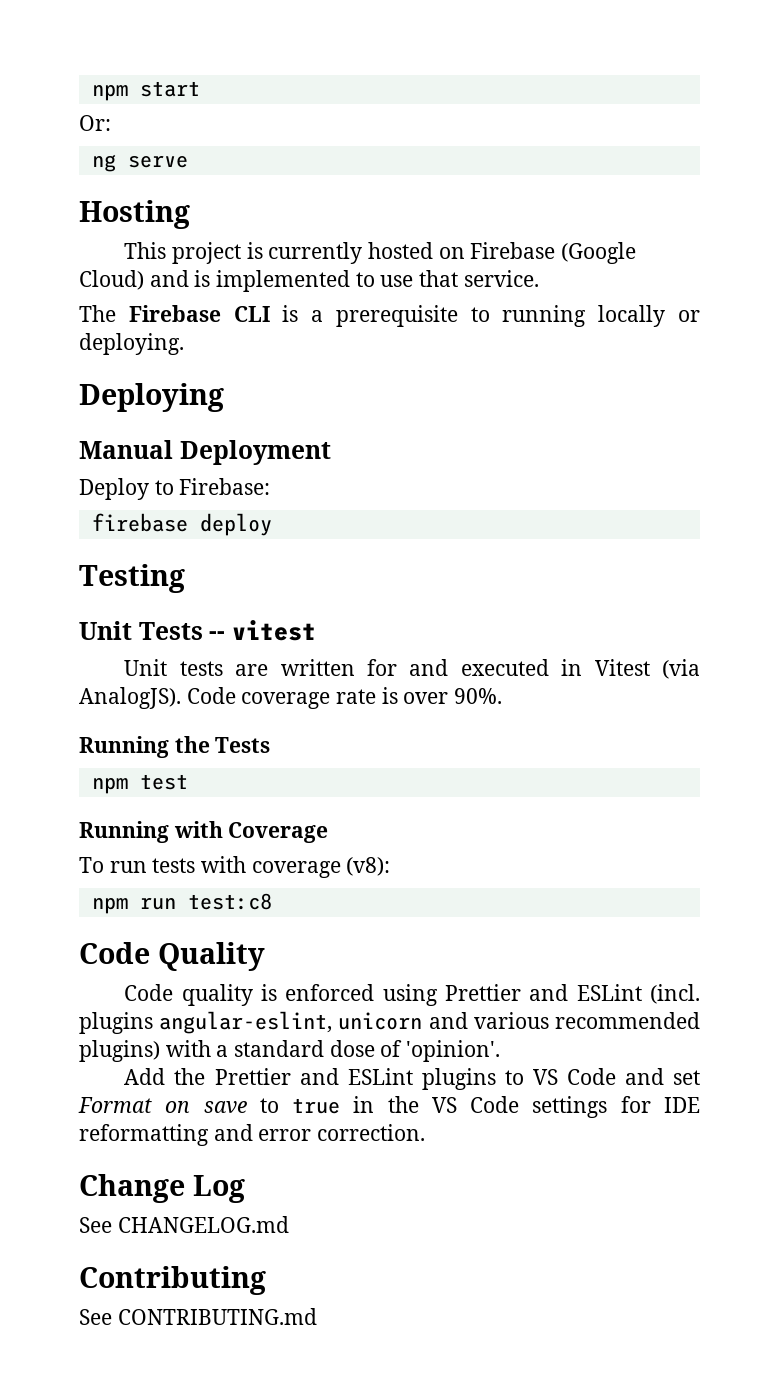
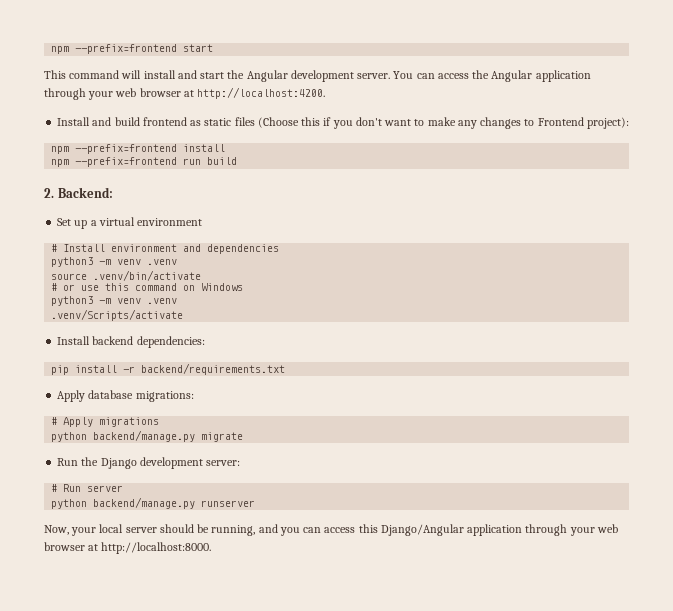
[91,84,128,101] npm -> [51,44,178,54] npm --prefix=frontend
[79,115,111,131] [91,154,188,172] [79,200,190,229] [124,242,637,264] [79,270,539,292] [79,305,700,327] [79,333,184,355] [79,383,224,412] [79,440,331,465] [79,478,271,500] [91,513,272,536] [79,564,185,593] [79,620,316,641] [124,659,700,679] [79,687,503,709] [79,736,271,758] [91,774,188,794] [79,821,329,843] [79,856,391,878] [91,893,272,914] [79,942,265,971] [124,984,700,1006] [79,1011,700,1034] [79,1040,501,1062] [124,1068,700,1090] [78,1096,700,1118] [79,1124,426,1146] [79,1174,245,1203] [79,1216,289,1233] [79,1266,266,1295] [79,1308,317,1325] Or: // ng serve // Hosting // This project is currently hosted on Firebase (Google Cloud) and is implemented to use that service. // The Firebase CLI is a prerequisite to running locally or deploying. // Deploying // Manual Deployment // Deploy to Firebase: // firebase deploy // Testing // Unit Tests -- vitest // Unit tests are written for and executed in Vitest (via AnalogJS). Code coverage rate is over 90%. // Running the Tests // npm test // Running with Coverage // To run tests with coverage (v8): // npm run test:c8 // Code Quality // Code quality is enforced using Prettier and ESLint (incl. plugins angular-eslint, unicorn and various recommended plugins) with a standard dose of 'opinion'. // Add the Prettier and ESLint plugins to VS Code and set Format on save to true in the VS Code settings for IDE reformatting and error correction. // Change Log // See CHANGELOG.md // Contributing // See CONTRIBUTING.md -> [44,70,591,82] [44,87,326,100] [57,117,629,129] [51,144,226,154] [51,157,238,167] [44,187,113,198] [57,217,203,229] [51,244,280,254] [51,257,178,267] [51,270,202,281] [51,283,244,291] [51,296,178,306] [51,309,184,321] [57,336,205,348] [51,363,286,375] [57,390,194,402] [51,417,160,427] [51,430,244,442] [57,457,241,469] [51,484,124,492] [51,497,256,509] [44,524,618,536] [44,542,212,554] This command will install and start the Angular development server. You can access the Angular application through your web browser at http://localhost:4200. // Install and build frontend as static files (Choose this if you don't want to make any changes to Frontend project): // npm --prefix=frontend install // npm --prefix=frontend run build // 2. Backend: // Set up a virtual environment // # Install environment and dependencies // python3 -m venv .venv // source .venv/bin/activate // # or use this command on Windows // python3 -m venv .venv // .venv/Scripts/activate // Install backend dependencies: // pip install -r backend/requirements.txt // Apply database migrations: // # Apply migrations // python backend/manage.py migrate // Run the Django development server: // # Run server // python backend/manage.py runserver // Now, your local server should be running, and you can access this Django/Angular application through your web browser at http://localhost:8000.

